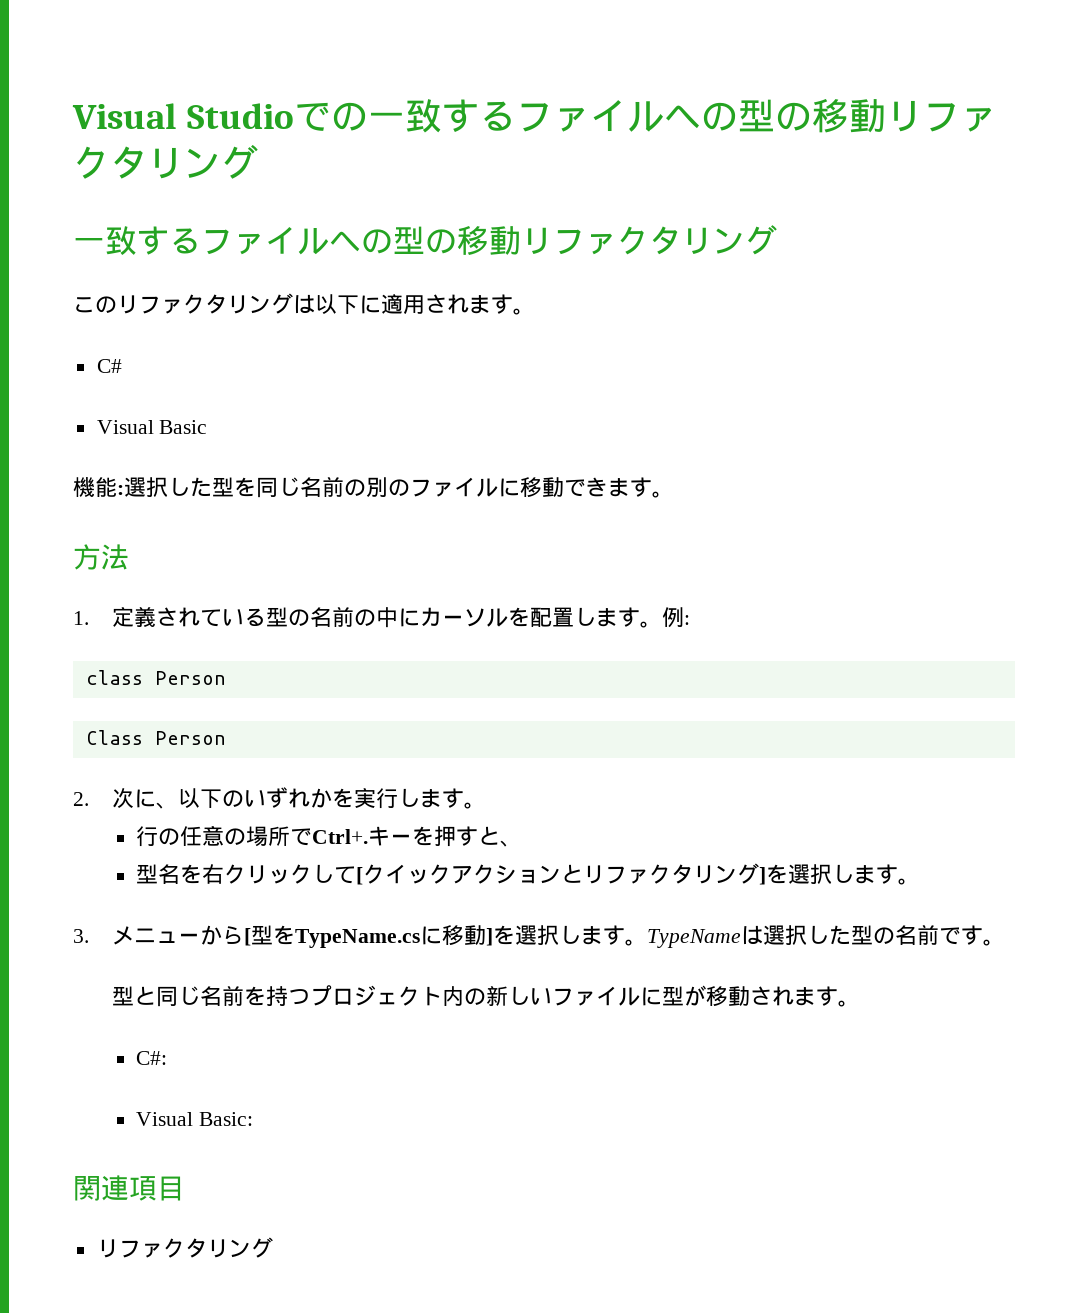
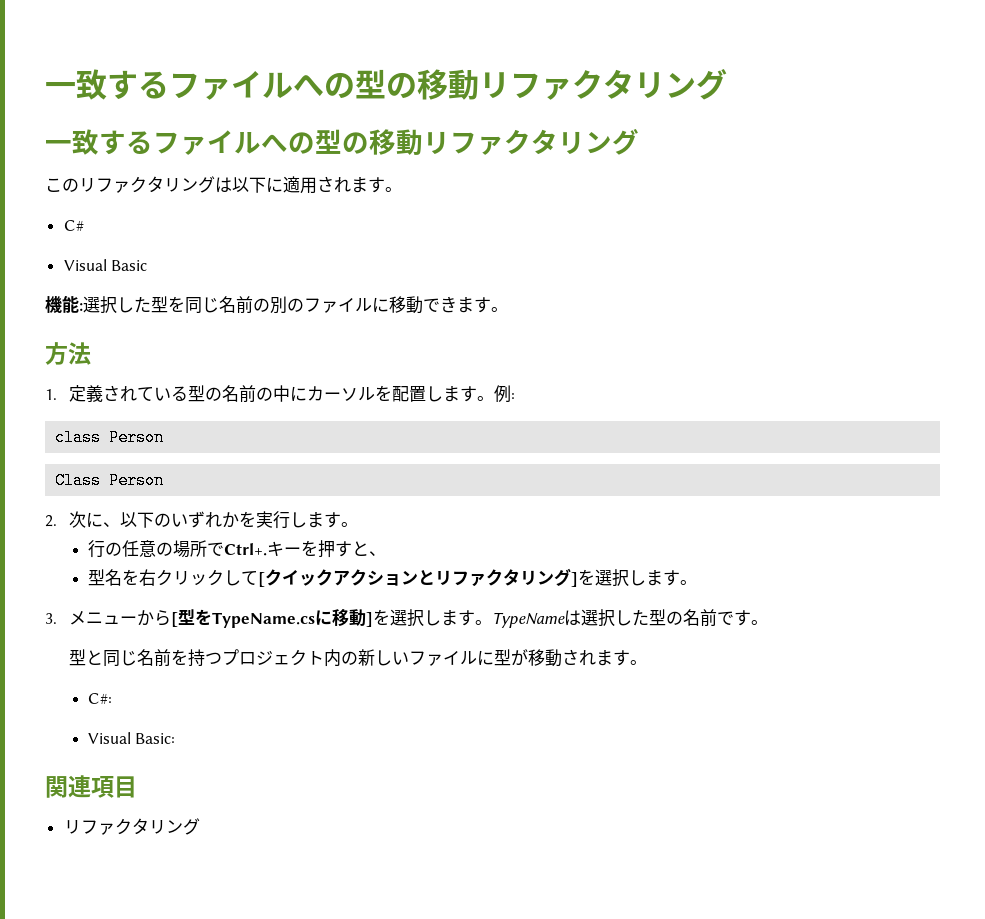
[72,102,368,131] Visual Studioでの -> (45, 89) none

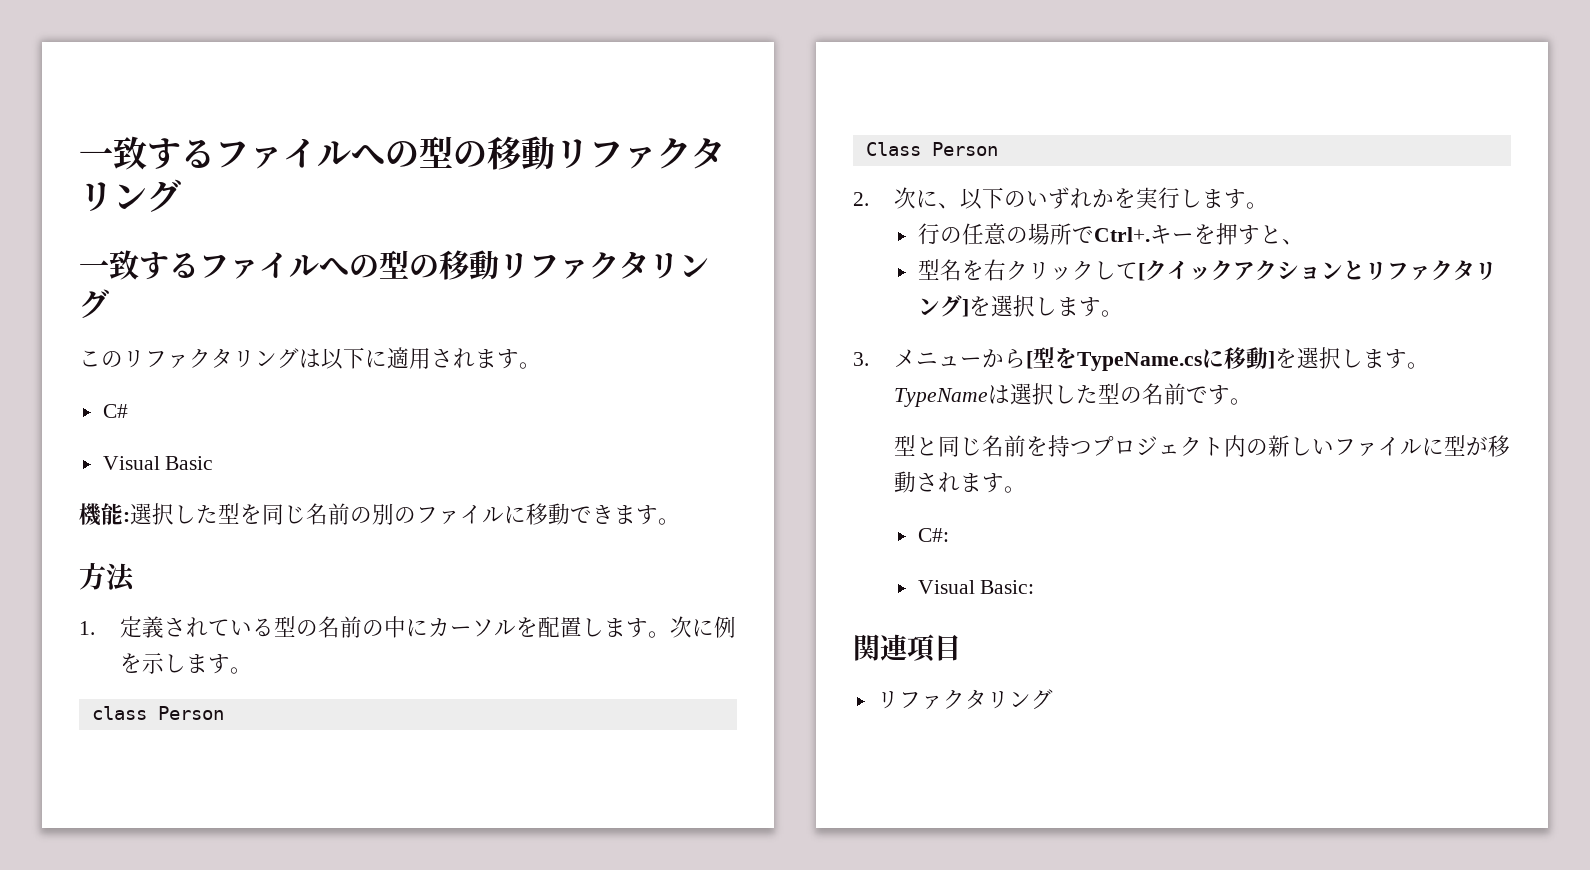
[494,385,516,403] 例: -> [669,616,736,638] [119,653,252,674] 次に例を示します。

